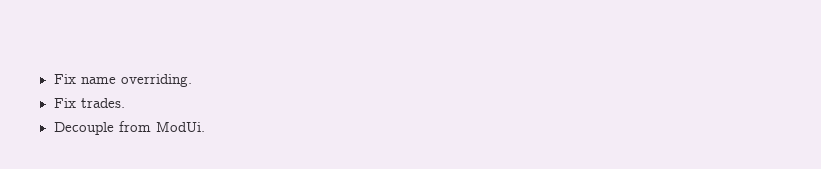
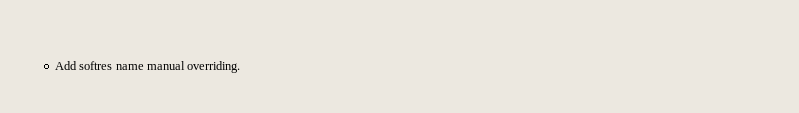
[53,74,192,87] [53,98,125,108] [53,121,205,135] Fix name overriding. // Fix trades. // Decouple from ModUi. -> [54,61,241,73] Add softres name manual overriding.

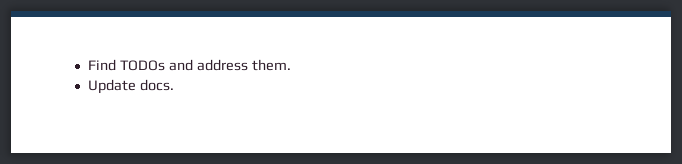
[54,61,241,73] Add softres name manual overriding. -> [87,59,291,71] [87,79,174,94] Find TODOs and address them. // Update docs.

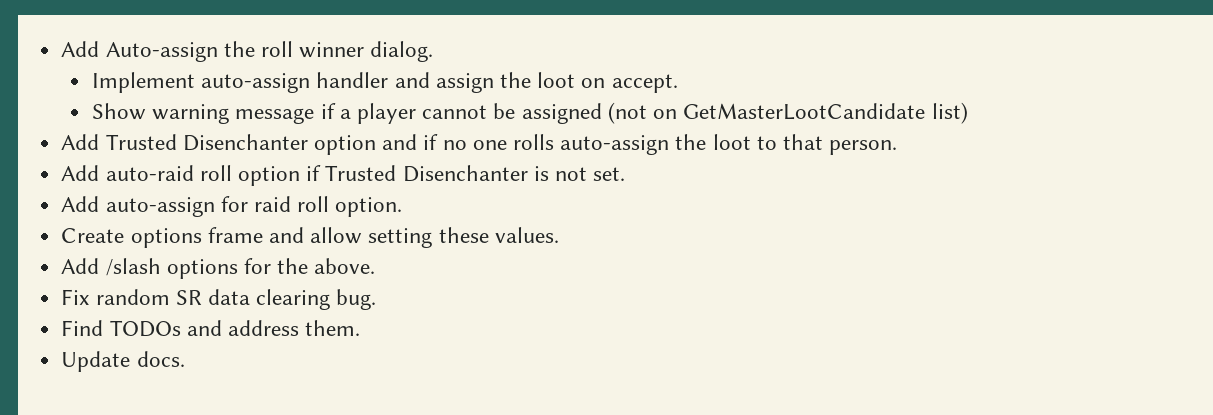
(87, 65) none -> [61,41,434,62] [91,72,678,93] [91,102,968,124] [61,134,898,155] [61,165,626,186] [61,196,403,217] [61,227,559,248] [61,258,376,279] [61,289,377,310] Add Auto-assign the roll winner dialog. // Implement auto-assign handler and assign the loot on accept. // Show warning message if a player cannot be assigned (not on GetMasterLootCandidate list) // Add Trusted Disenchanter option and if no one rolls auto-assign the loot to that person. // Add auto-raid roll option if Trusted Disenchanter is not set. // Add auto-assign for raid roll option. // Create options frame and allow setting these values. // Add /slash options for the above. // Fix random SR data clearing bug. //

